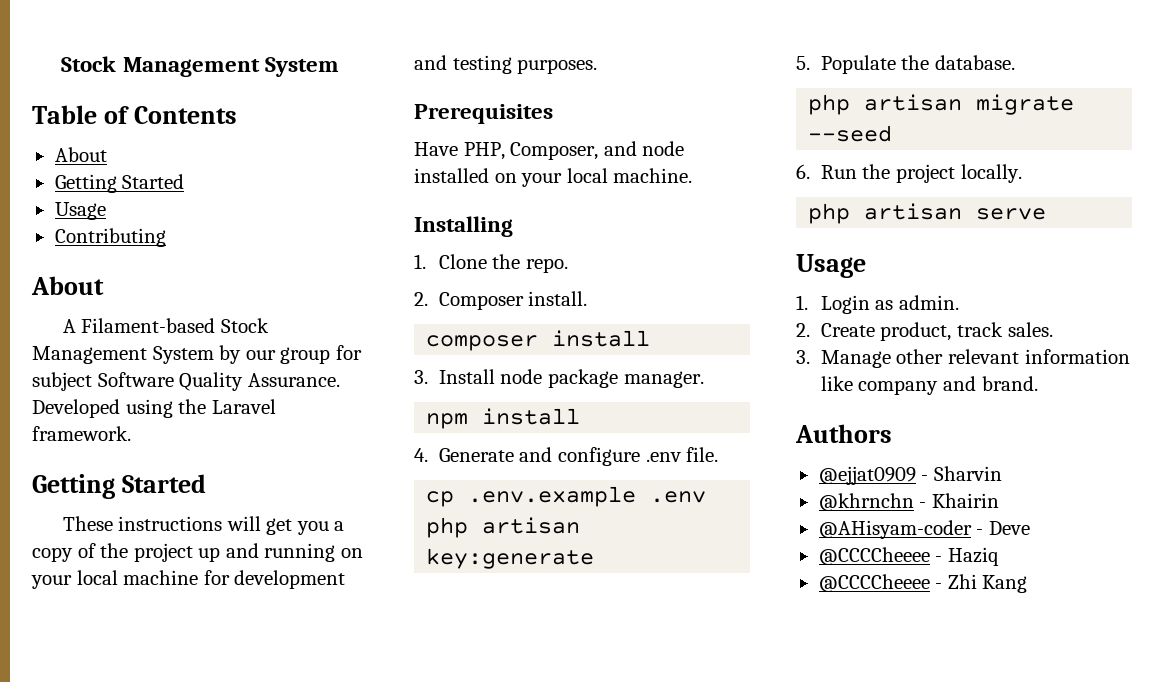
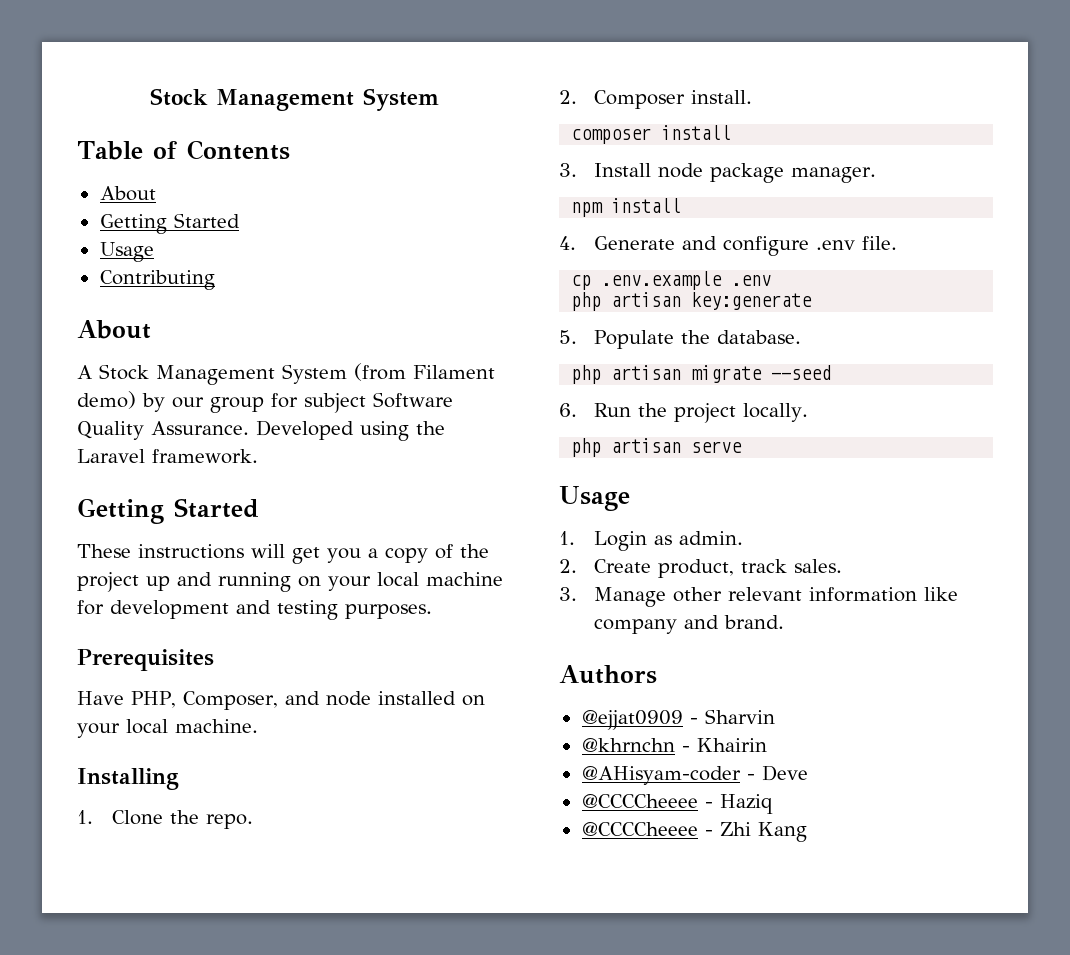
[81,318,269,333] [32,346,214,364] Filament-based Stock Management System -> [99,363,495,385] [77,391,136,409] Stock Management System (from Filament demo)

